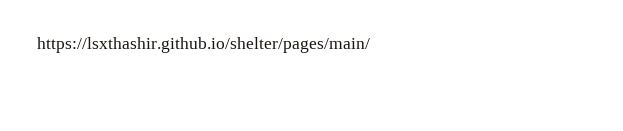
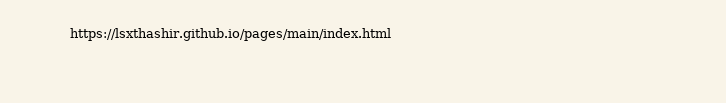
[37,37,370,53] https://lsxthashir.github.io/shelter/pages/main/ -> [70,28,391,41] https://lsxthashir.github.io/pages/main/index.html

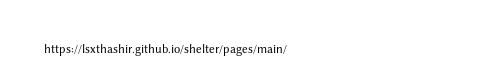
[70,28,391,41] https://lsxthashir.github.io/pages/main/index.html -> [44,44,287,56] https://lsxthashir.github.io/shelter/pages/main/

